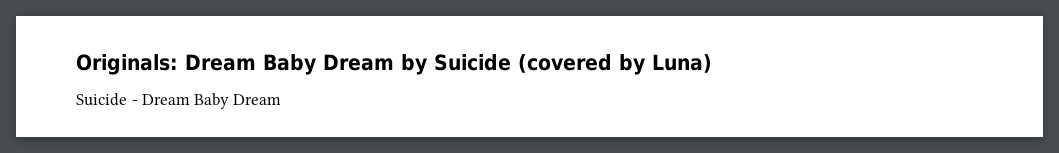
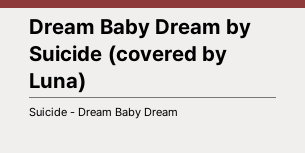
[76,54,178,75] Originals: -> (29, 27) none

